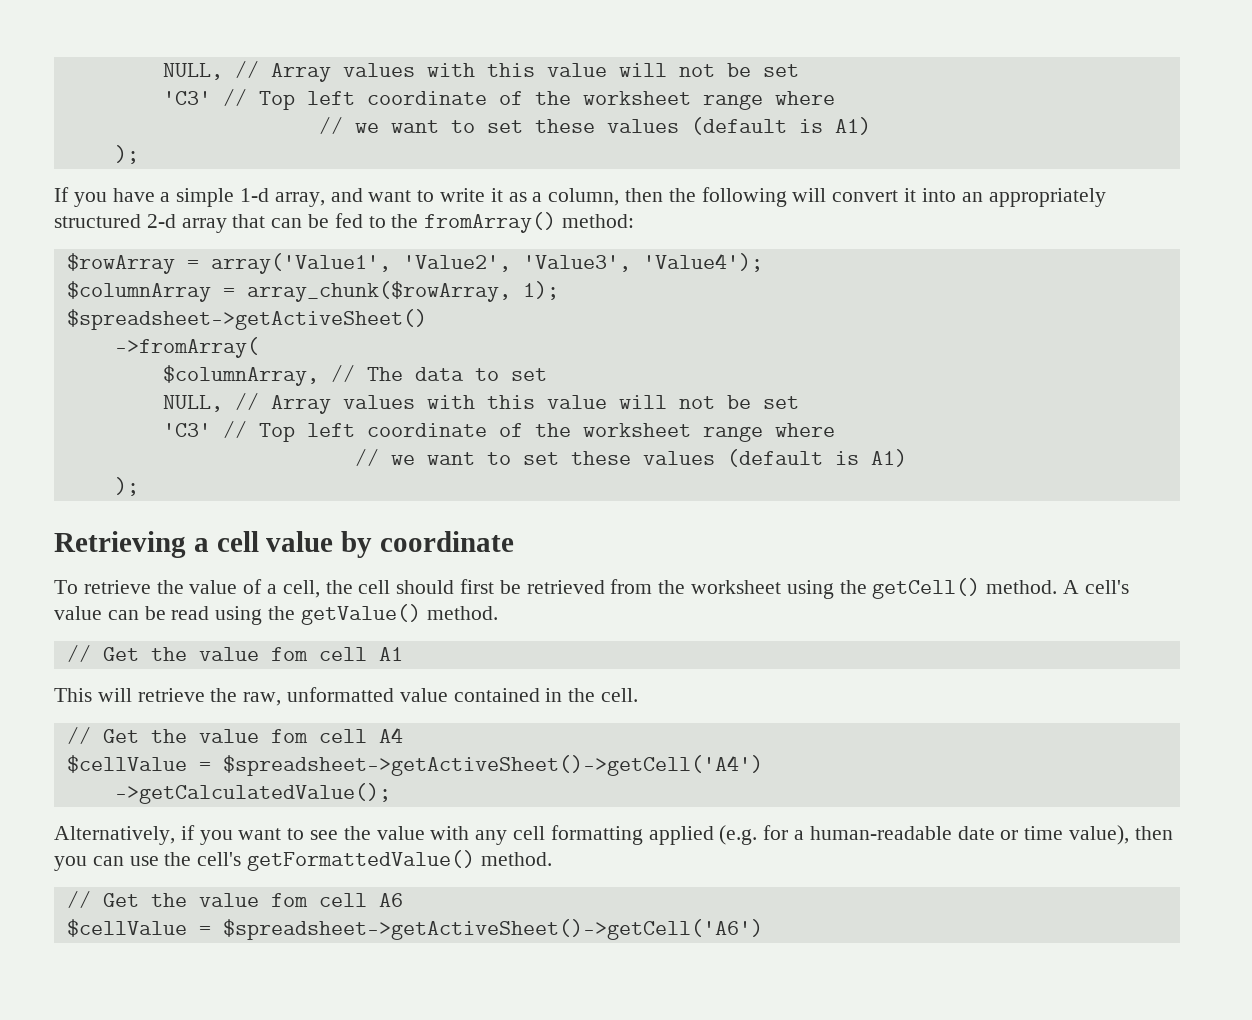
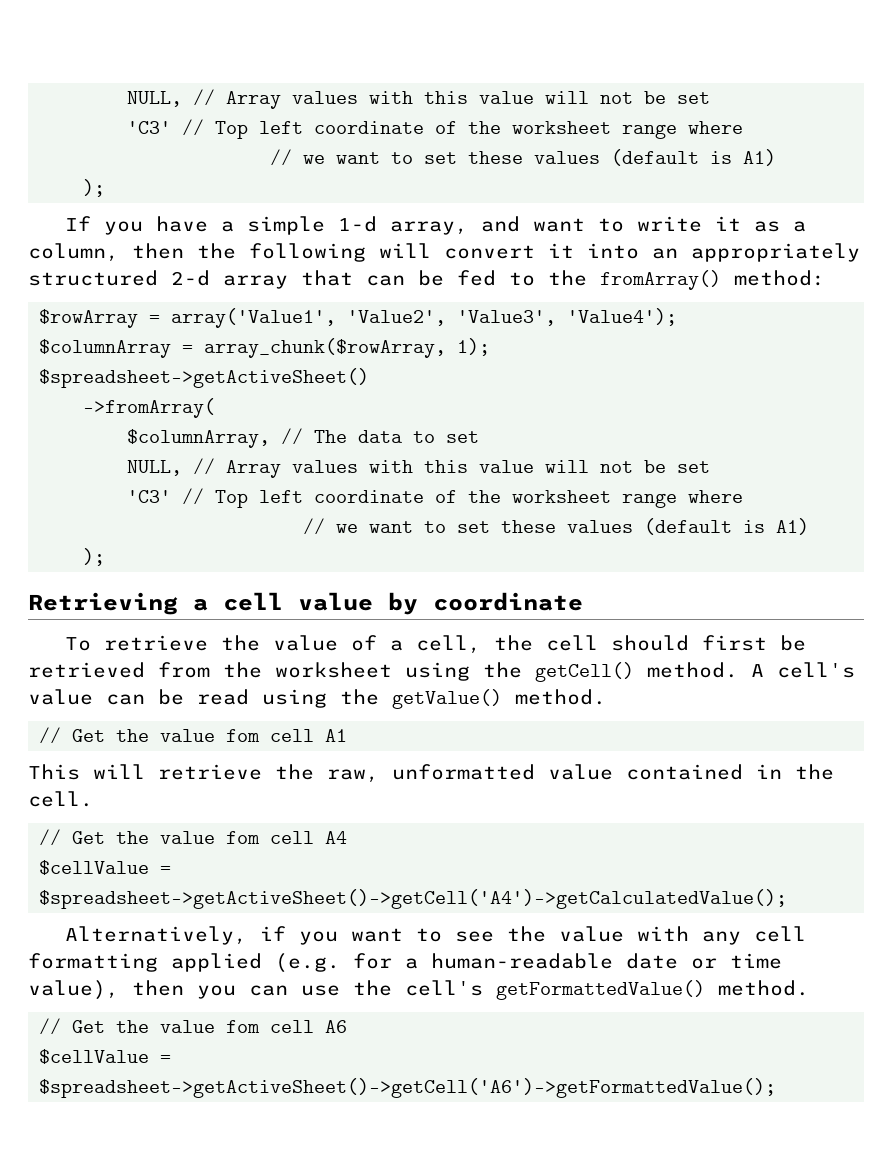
[222,755,763,776] [114,783,391,804] $spreadsheet->getActiveSheet()->getCell('A4') // ->getCalculatedValue(); -> [39,889,788,909] $spreadsheet->getActiveSheet()->getCell('A4')->getCalculatedValue();
[222,919,763,940] $spreadsheet->getActiveSheet()->getCell('A6') -> [39,1078,777,1098] $spreadsheet->getActiveSheet()->getCell('A6')->getFormattedValue();

